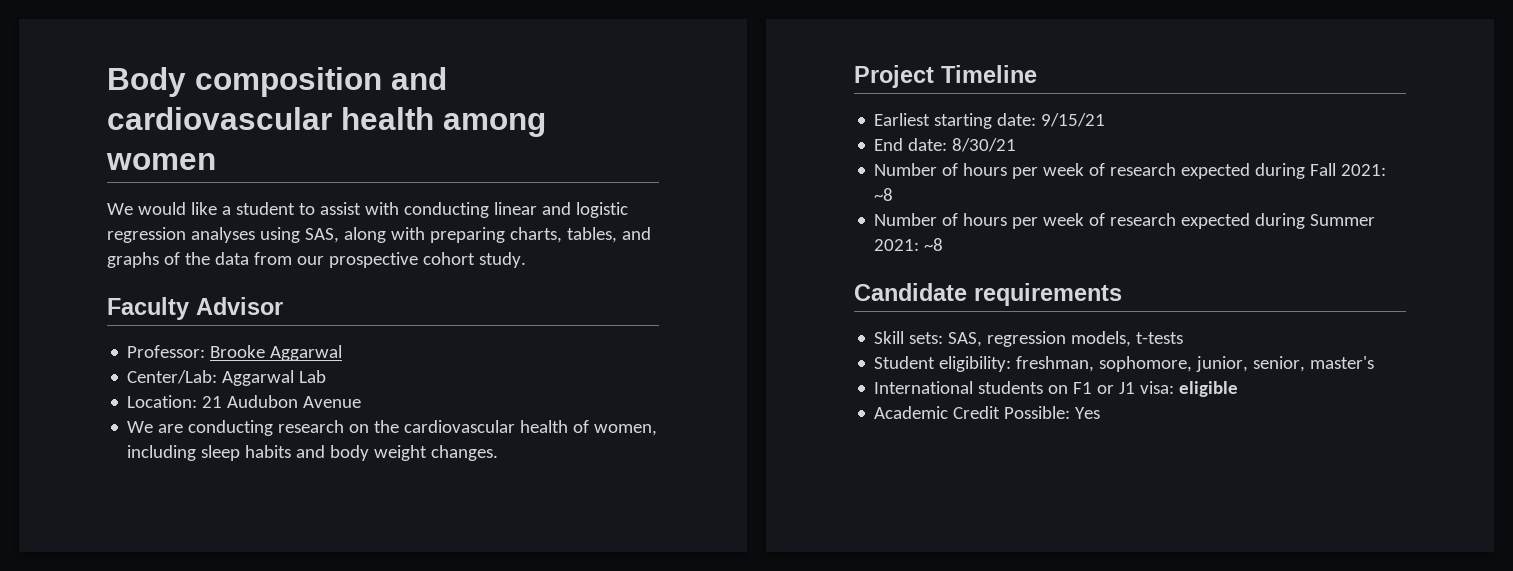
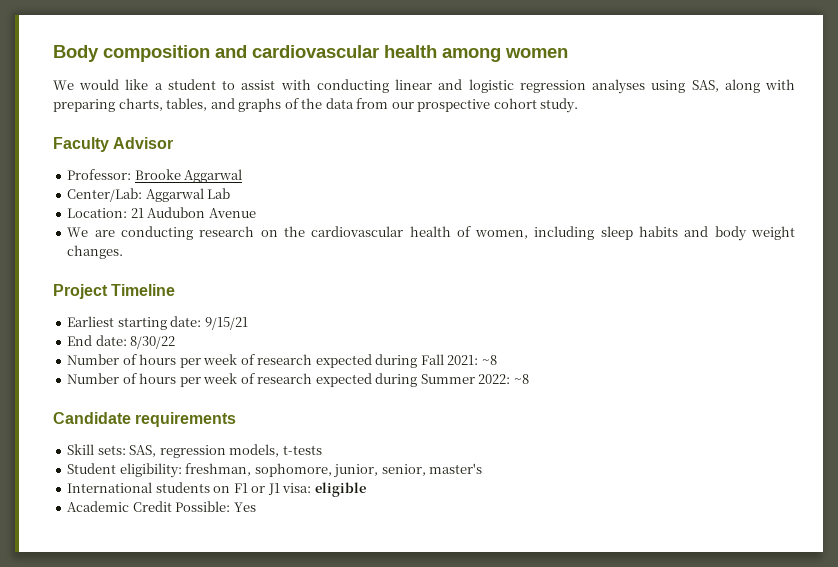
[952,138,1017,152] 8/30/21 -> [130,336,176,349] 8/30/22
[874,239,920,251] 2021: -> [478,374,511,384] 2022:

